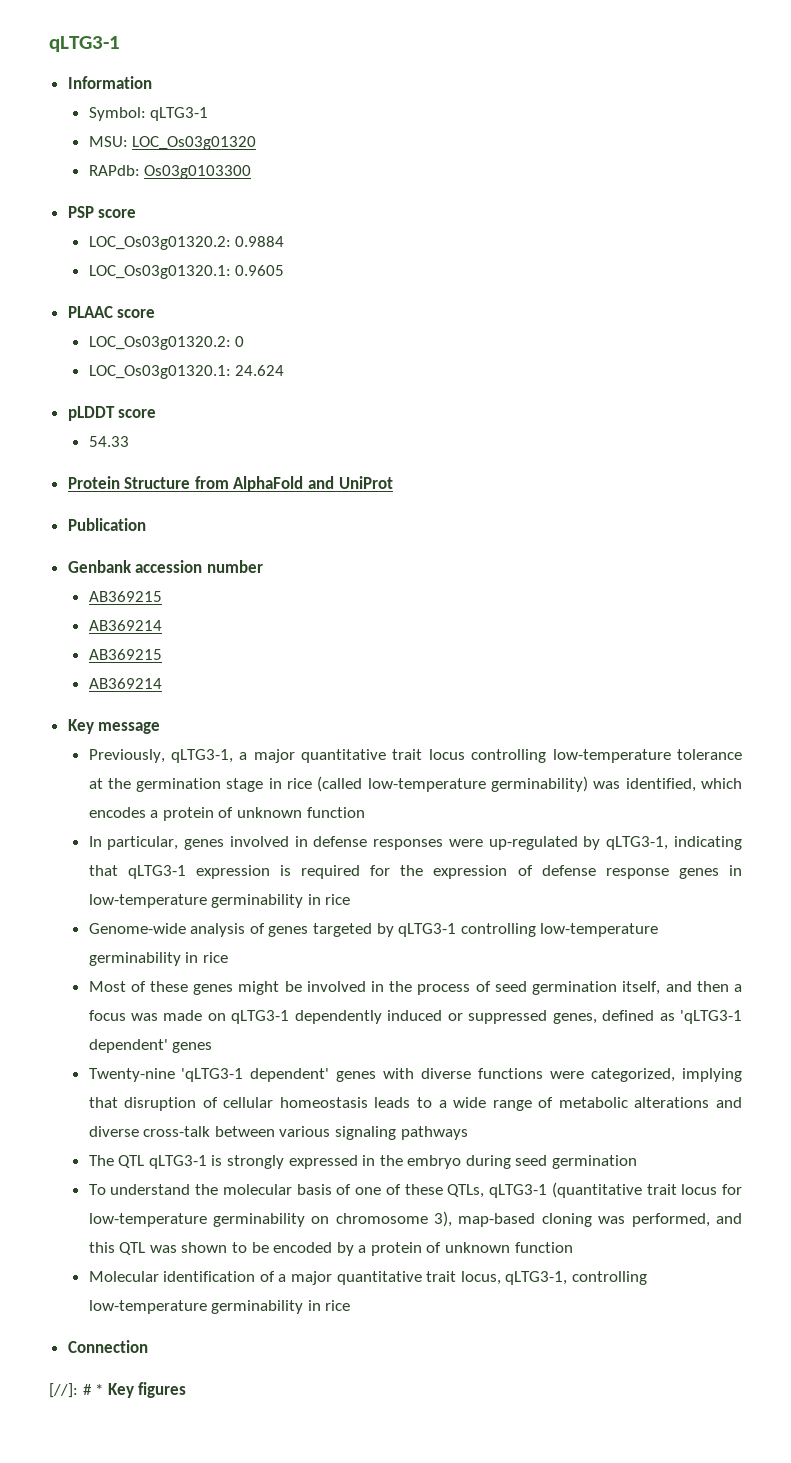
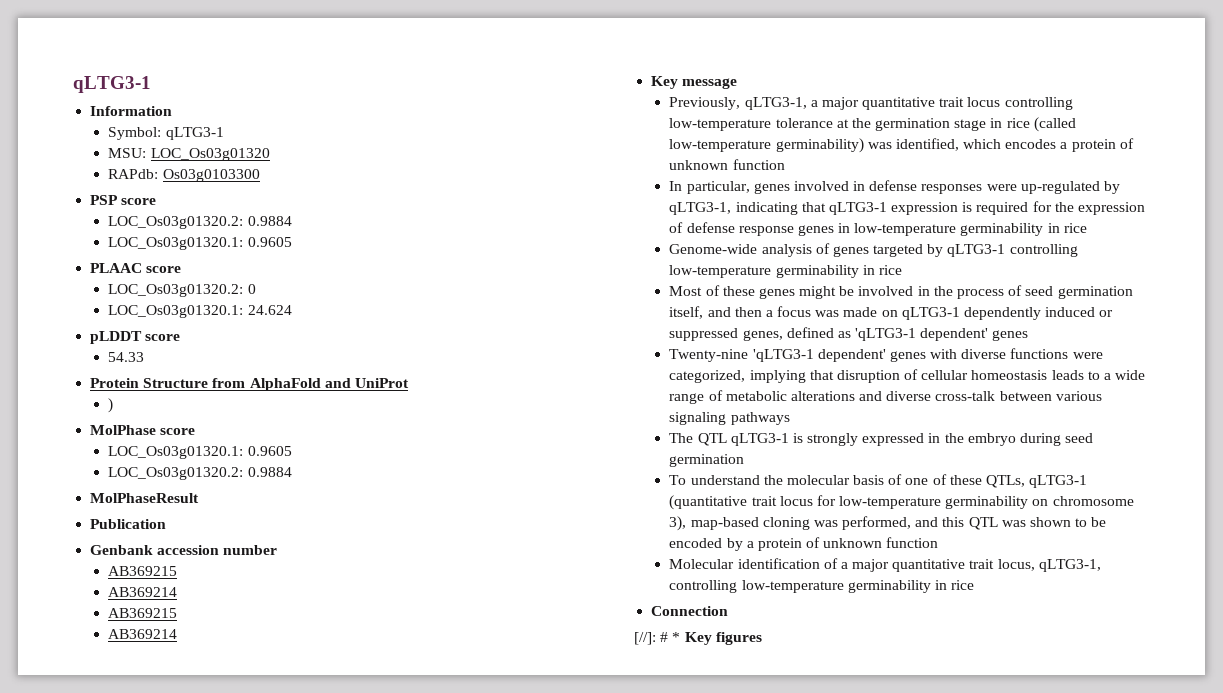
(393, 482) none -> [108,398,114,413] [90,425,196,435] [108,446,292,459] [108,467,292,480] [90,493,200,503] // ) // MolPhase score // LOC_Os03g01320.1: 0.9605 // LOC_Os03g01320.2: 0.9884 // MolPhaseResult

